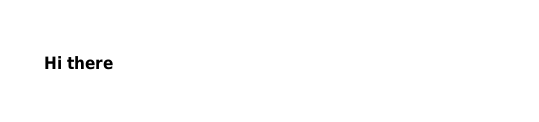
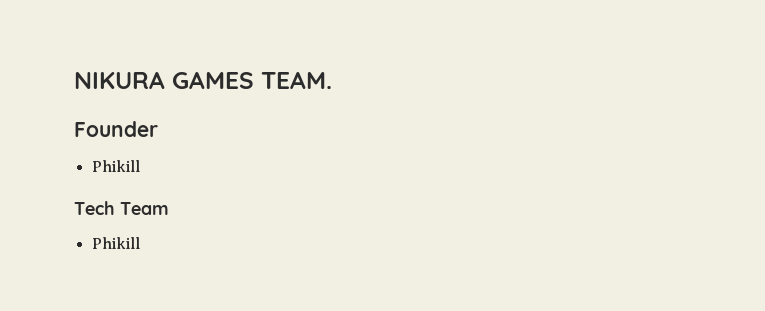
[44,56,113,70] Hi there -> [74,71,332,89] [74,121,158,137] [91,160,140,172] [74,201,169,215] [91,237,140,249] NIKURA GAMES TEAM. // Founder // Phikill // Tech Team // Phikill

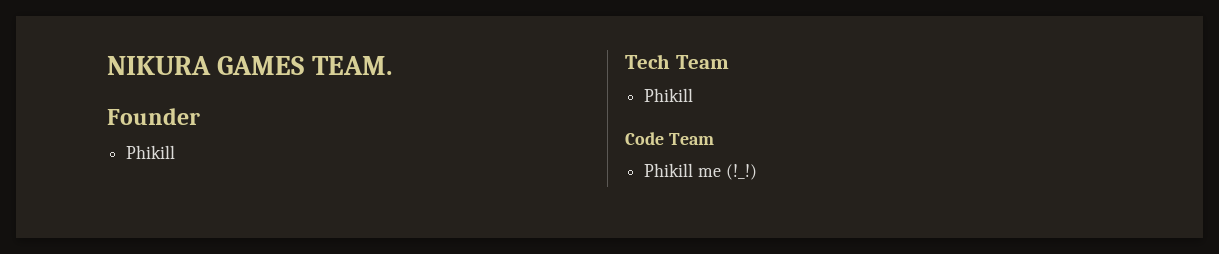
(140, 243) none -> [625,132,714,145] [644,163,757,180] // Code Team // Phikill me (!_!)

